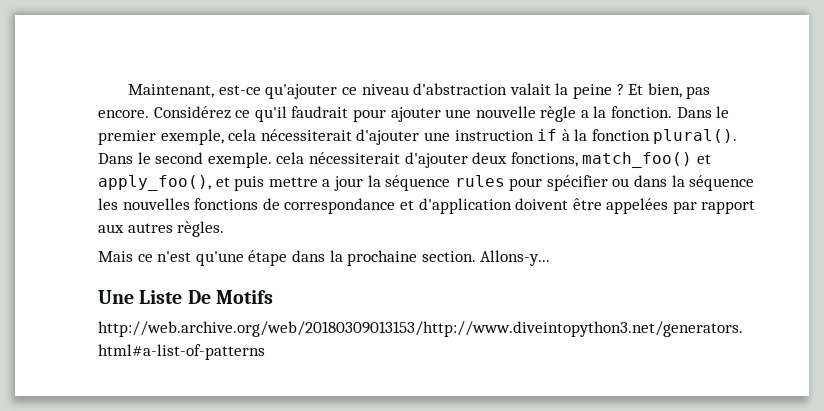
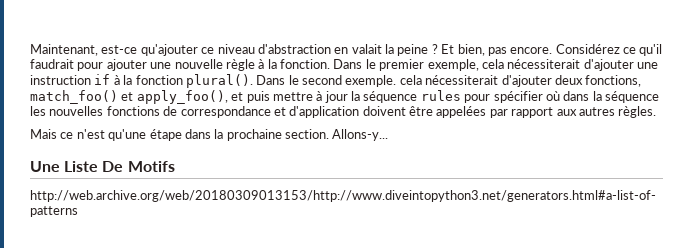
(508, 89) none -> [334,47,349,54] en
[580,110,589,118] a -> [258,59,265,69] à
[322,179,331,187] a -> [316,91,323,101] à
[612,178,630,187] ou -> [545,91,560,101] où

